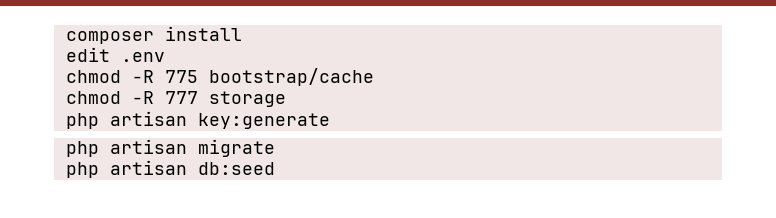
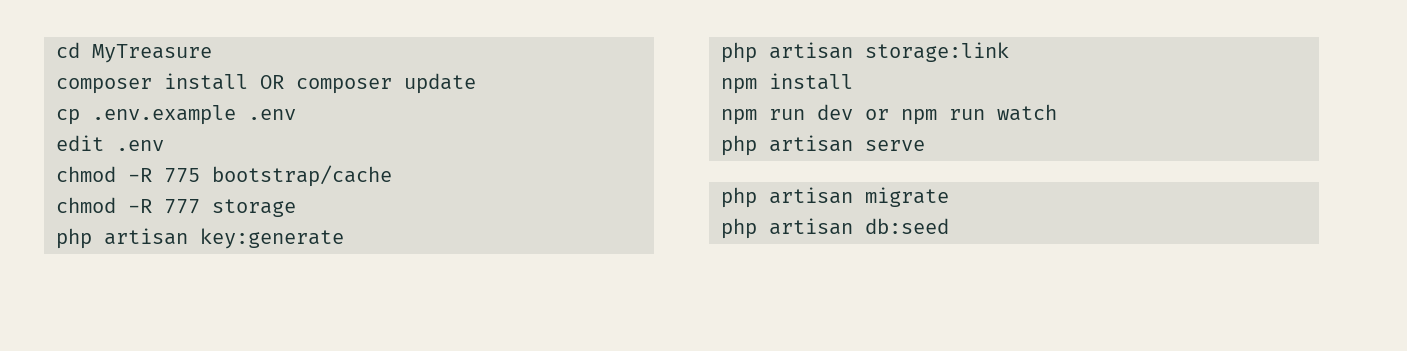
(65, 37) none -> [55,42,212,63] cd MyTreasure //
(242, 33) none -> [259,73,476,94] [55,105,296,125] OR composer update // cp .env.example .env
(330, 121) none -> [720,42,1009,63] [720,73,853,94] [720,104,1057,125] [720,135,925,156] // php artisan storage:link // npm install // npm run dev or npm run watch // php artisan serve

